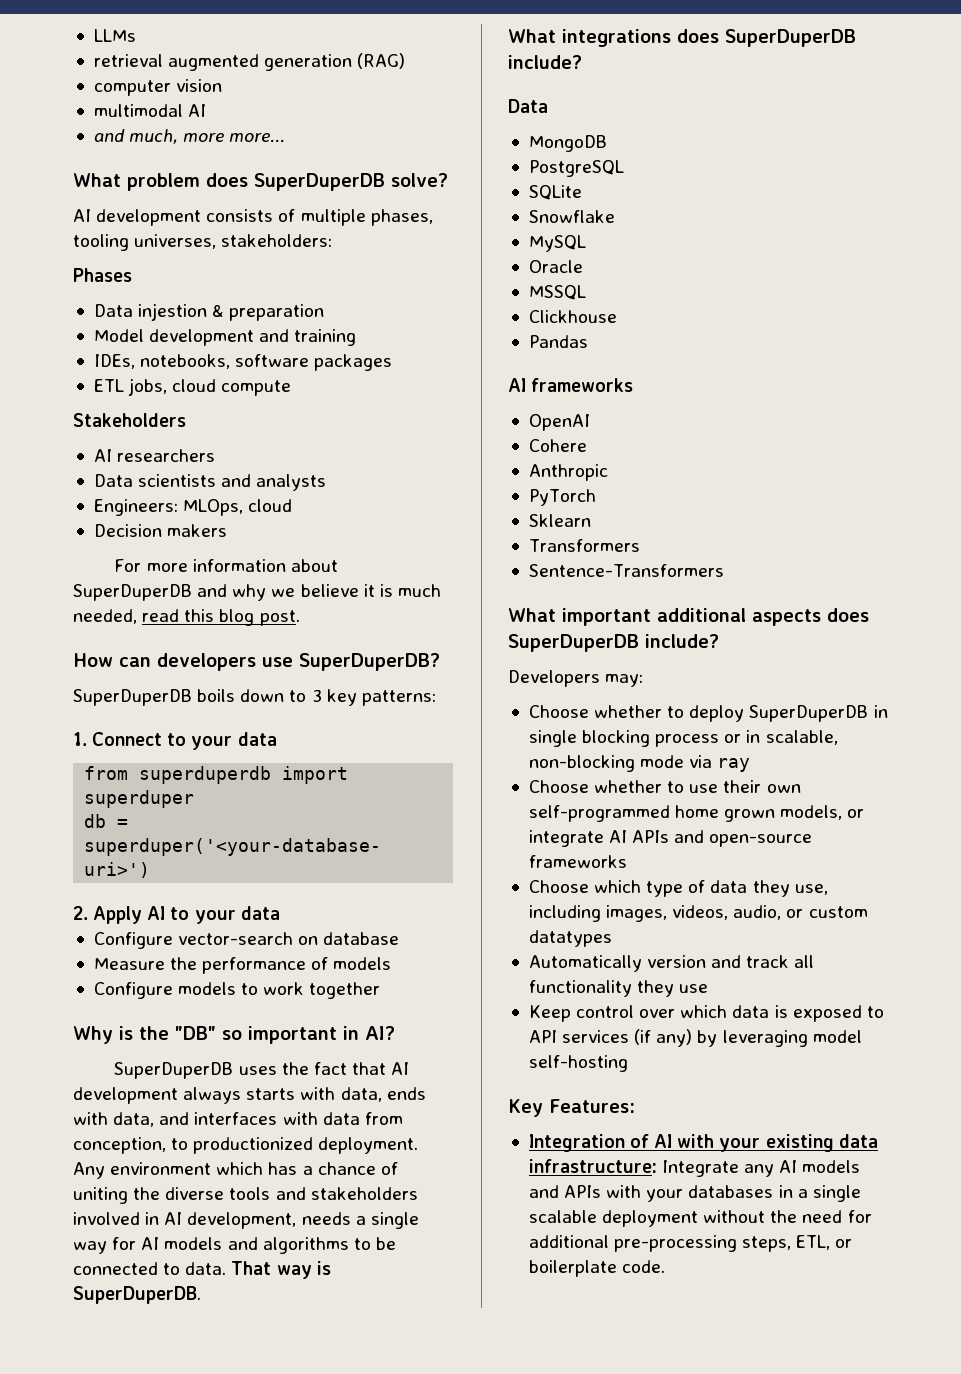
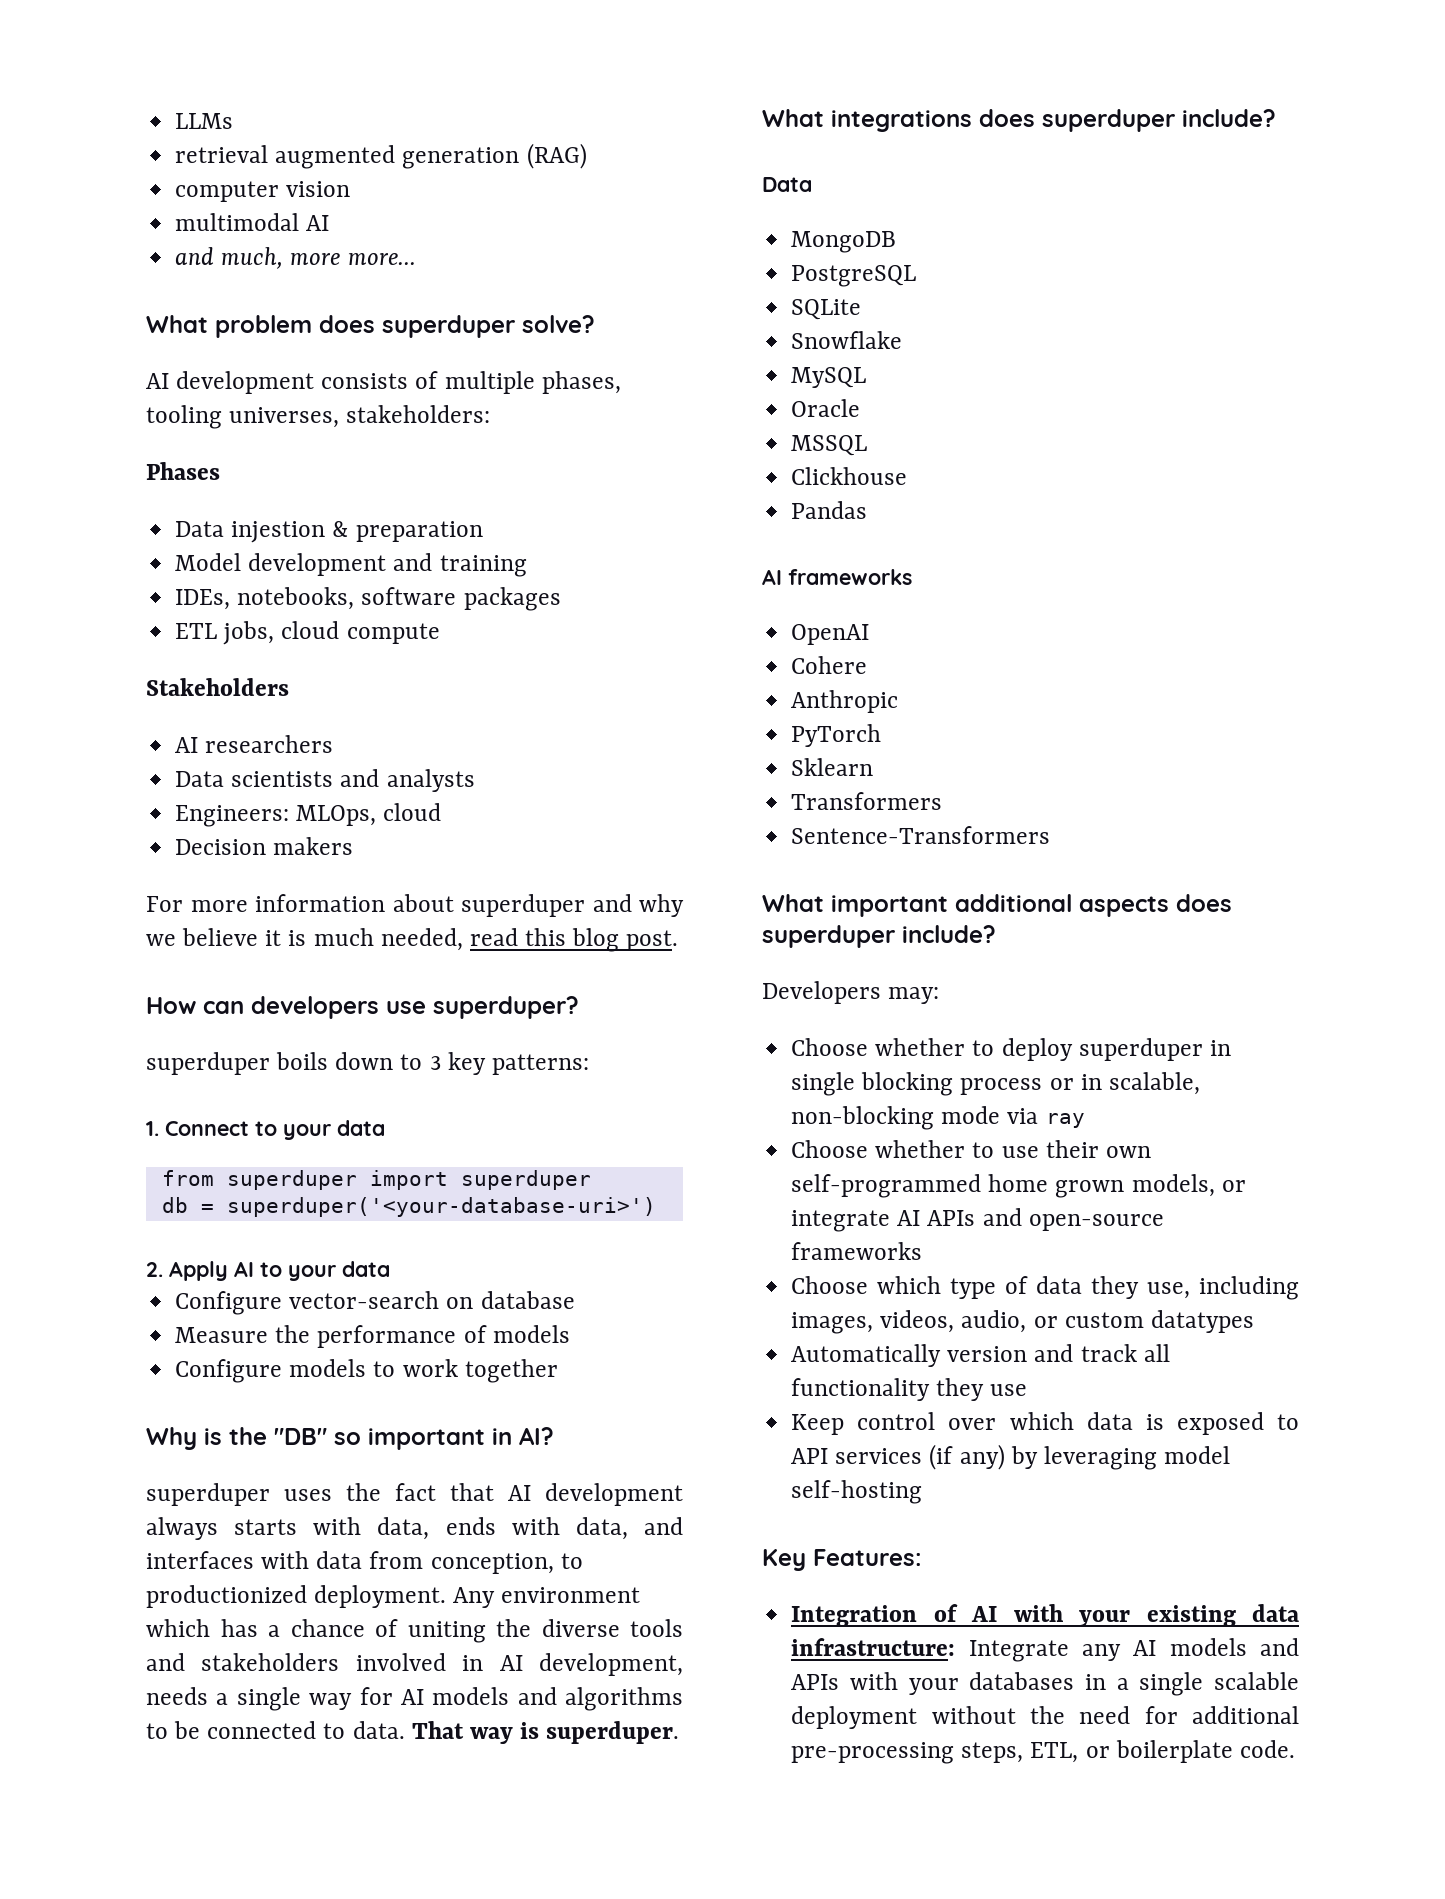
[254,173,385,191] SuperDuperDB -> [382,315,515,338] superduper
[73,584,192,601] SuperDuperDB -> [461,894,585,917] superduper
[299,653,440,671] [73,689,192,706] SuperDuperDB? // SuperDuperDB -> [433,996,579,1019] [146,1052,270,1075] superduper? // superduper
[139,766,272,784] superduperdb -> [226,1170,357,1190] superduper
[114,1062,234,1079] SuperDuperDB -> [146,1483,270,1506] superduper
[73,1286,201,1304] SuperDuperDB. -> [546,1721,680,1744] superduper.
[725,29,856,47] SuperDuperDB -> [1042,109,1175,132] superduper
[508,634,639,652] SuperDuperDB -> [762,925,895,948] superduper
[749,705,869,722] SuperDuperDB -> [1078,1038,1203,1061] superduper

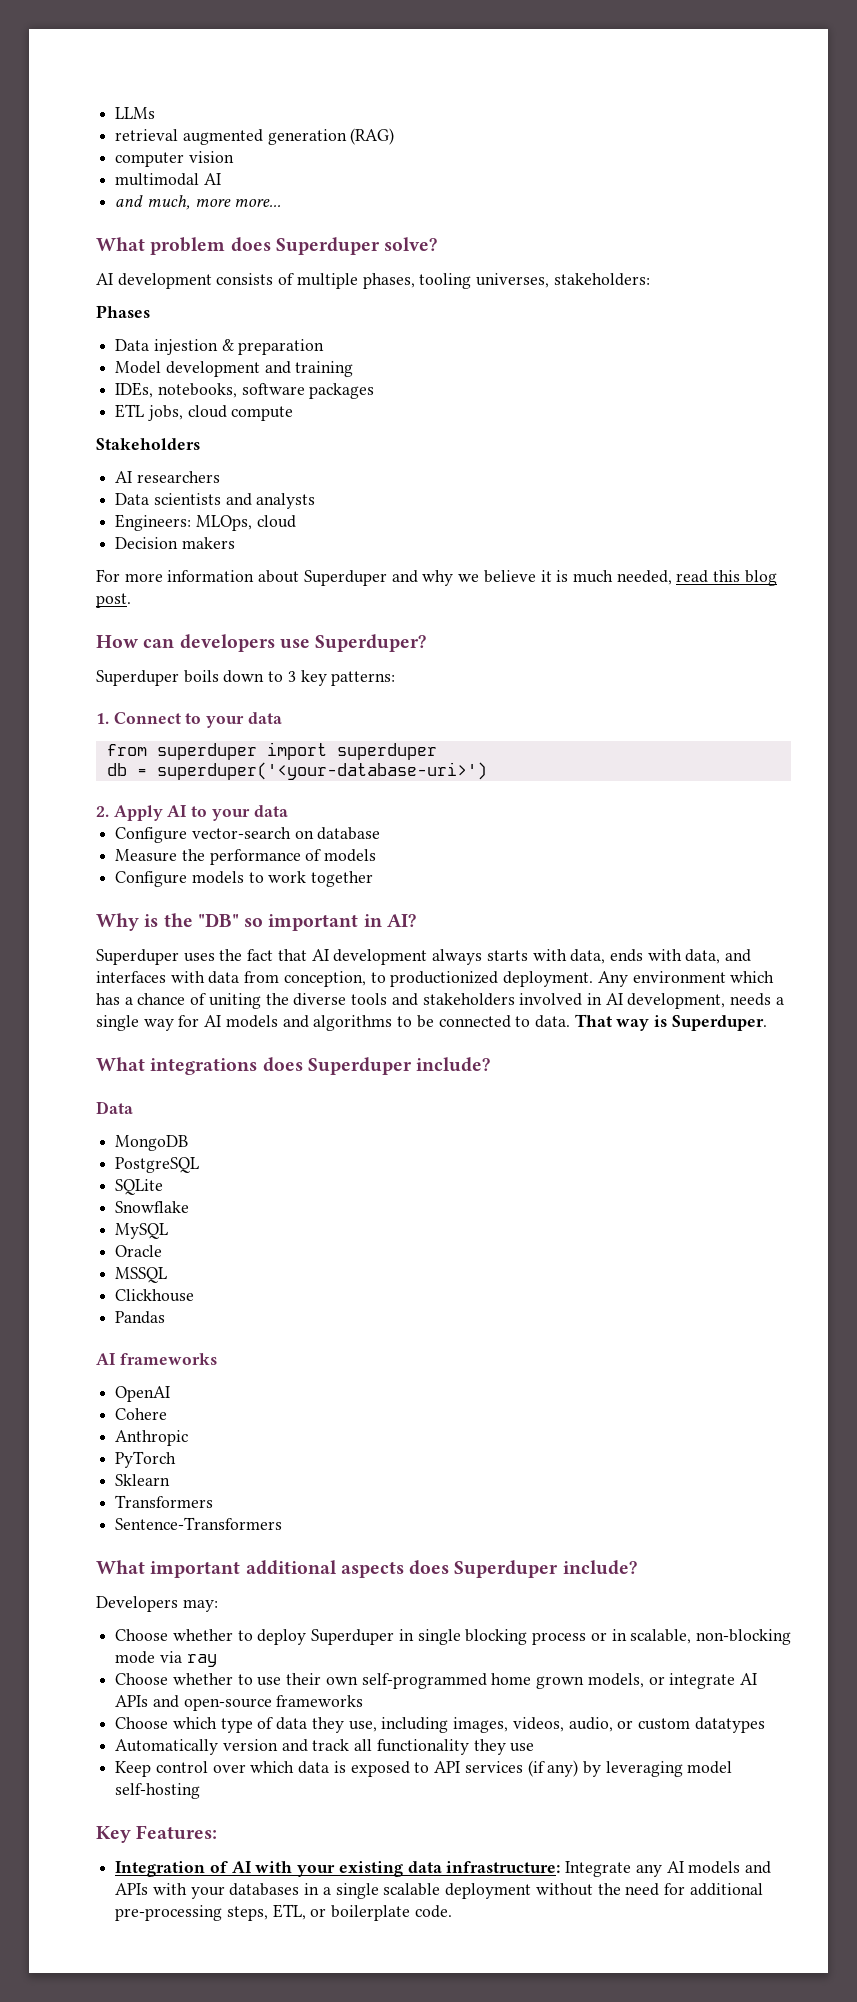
[382,315,515,338] superduper -> [275,237,380,255] Superduper
[461,894,585,917] superduper -> [303,570,387,586] Superduper
[433,996,579,1019] [146,1052,270,1075] superduper? // superduper -> [315,634,427,652] [96,670,179,686] Superduper? // Superduper
[146,1483,270,1506] superduper -> [96,949,179,965] Superduper
[546,1721,680,1744] superduper. -> [671,1015,767,1031] Superduper.
[1042,109,1175,132] superduper -> [307,1057,412,1075] Superduper
[762,925,895,948] superduper -> [454,1560,559,1578] Superduper
[1078,1038,1203,1061] superduper -> [311,1629,395,1645] Superduper

